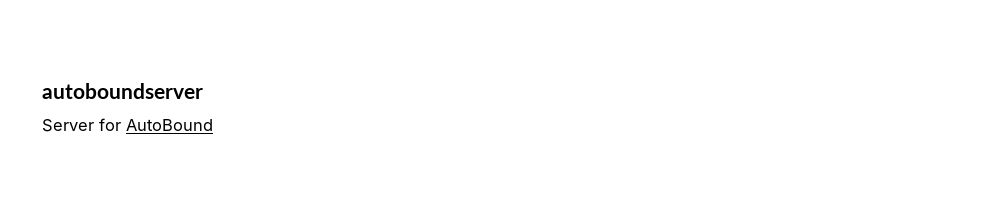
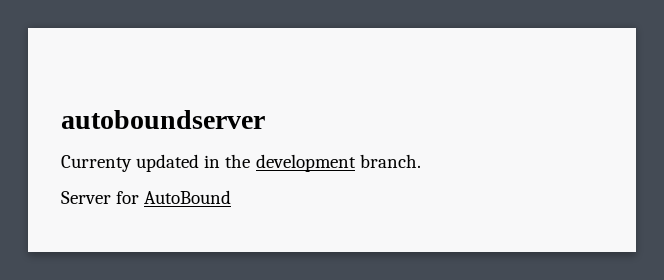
(203, 91) none -> [61,154,421,172] // Currenty updated in the development branch.

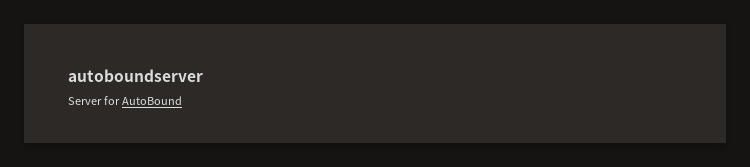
[61,154,421,172] // Currenty updated in the development branch. -> (203, 75) none

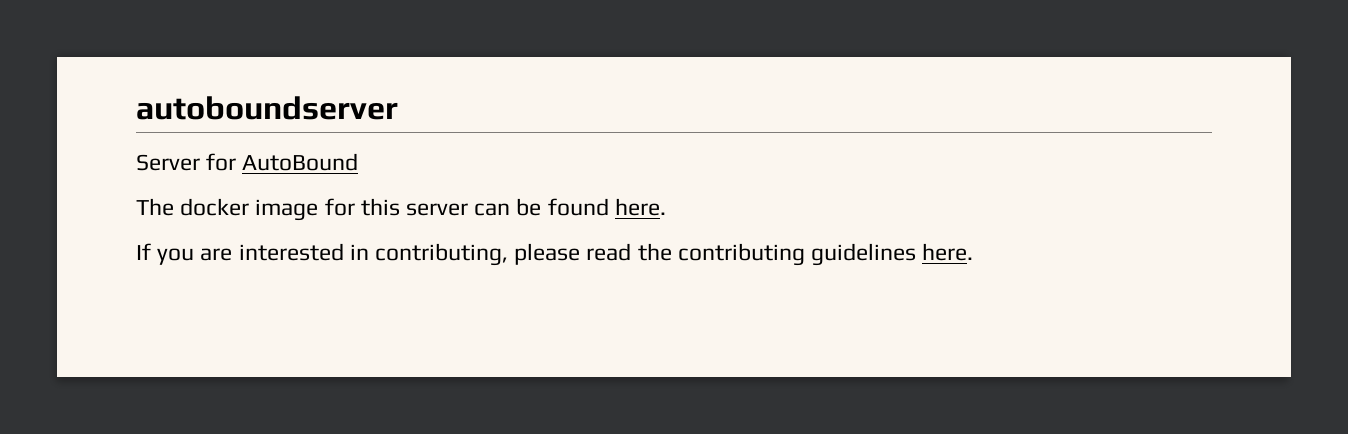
(182, 100) none -> [136,198,666,221] [136,243,974,266] // The docker image for this server can be found here. // If you are interested in contributing, please read the contributing guidelines here.

